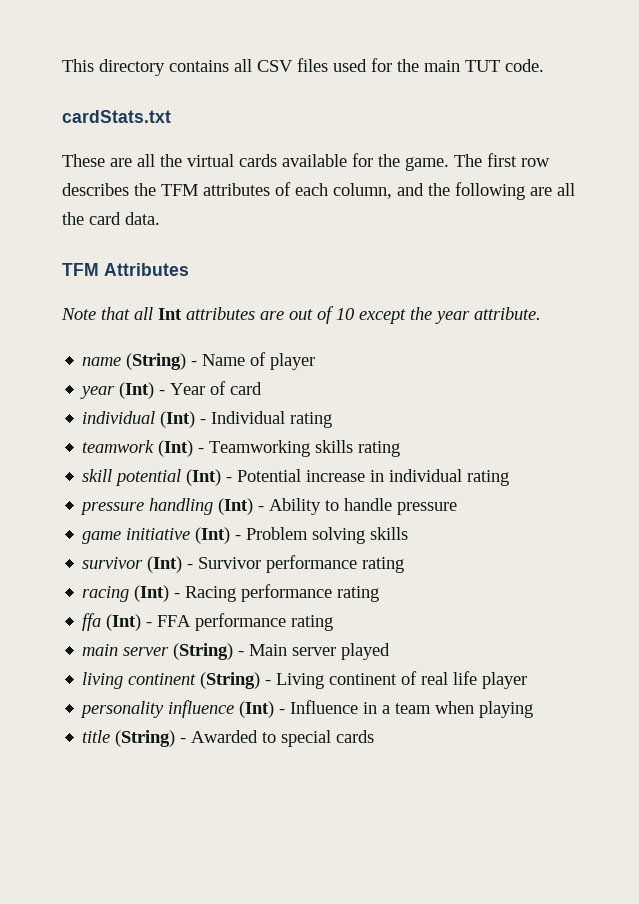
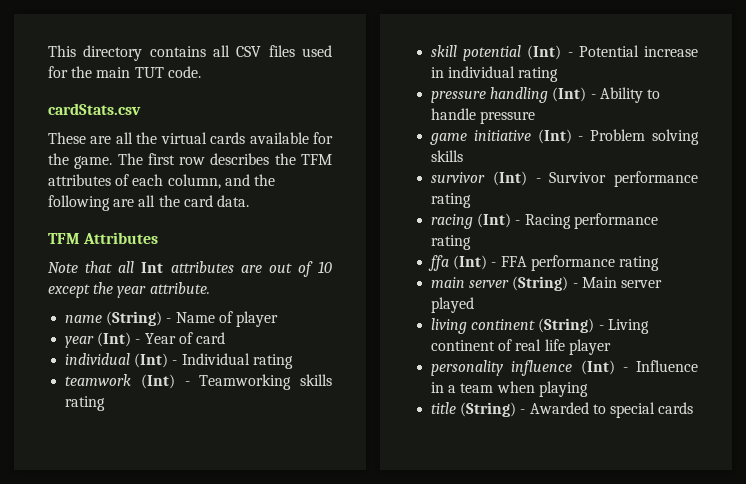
[62,110,171,123] cardStats.txt -> [48,103,141,115] cardStats.csv

